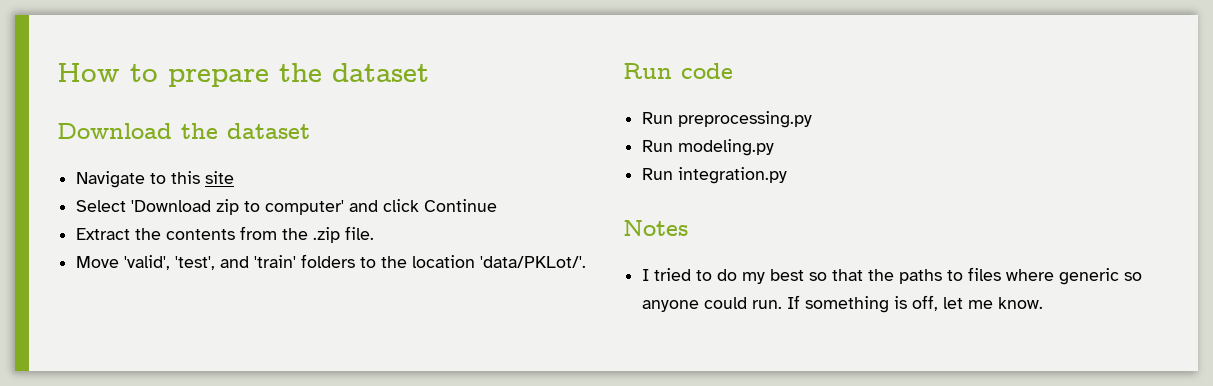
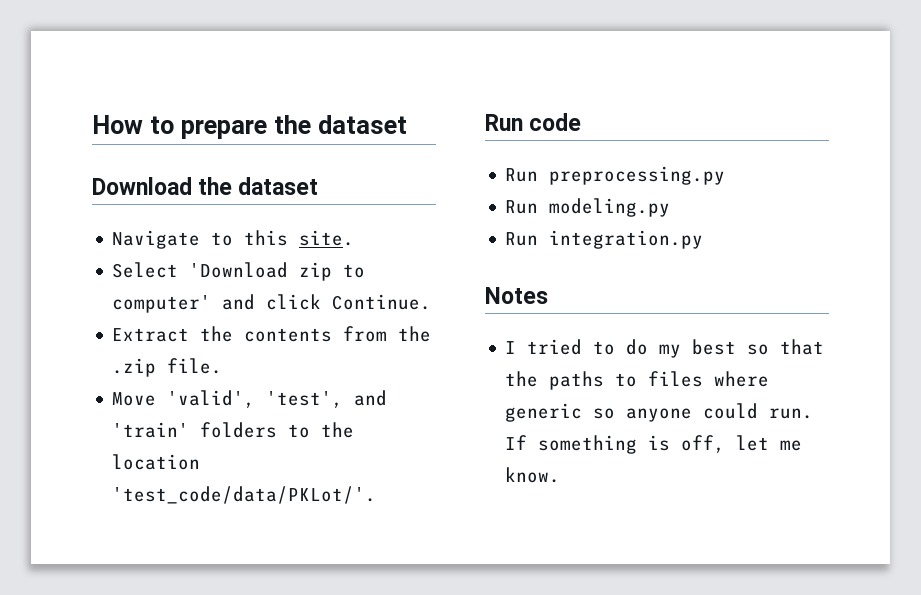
[205,171,235,184] site -> [299,230,355,246] site.
[424,199,498,212] Continue -> [332,294,432,310] Continue.
[480,256,587,268] 'data/PKLot/'. -> [112,486,377,504] 'test_code/data/PKLot/'.

